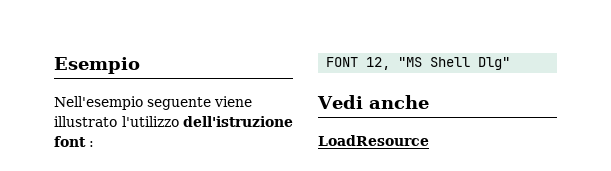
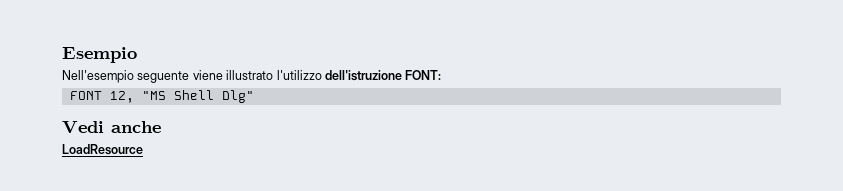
[54,136,94,147] font : -> [405,70,442,80] FONT:

